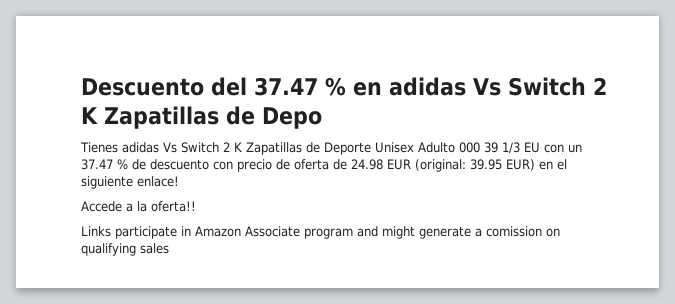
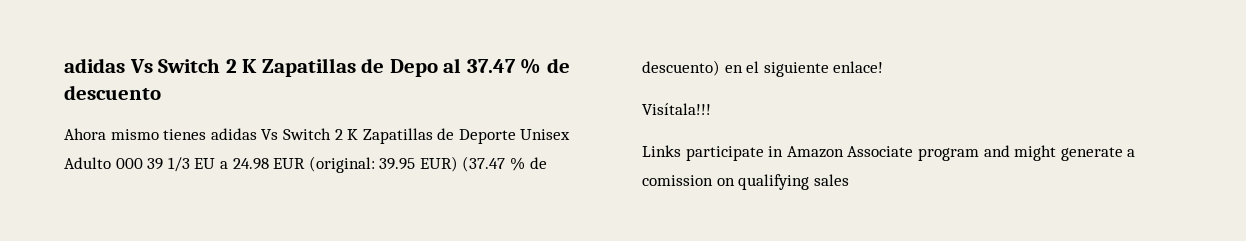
[81,77,382,96] Descuento del 37.47 % en -> (64, 65) none
[80,142,118,153] // Tienes -> [443,58,570,74] [64,85,161,100] [64,128,207,140] al 37.47 % de descuento // Ahora mismo tienes
[544,144,582,153] [81,159,347,172] con un 37.47 % de descuento con precio de oferta de -> [219,161,228,169] a
(535, 165) none -> [462,156,547,172] [642,60,720,76] (37.47 % de descuento)
[81,201,196,212] Accede a la oferta!! -> [642,103,711,115] Visítala!!!

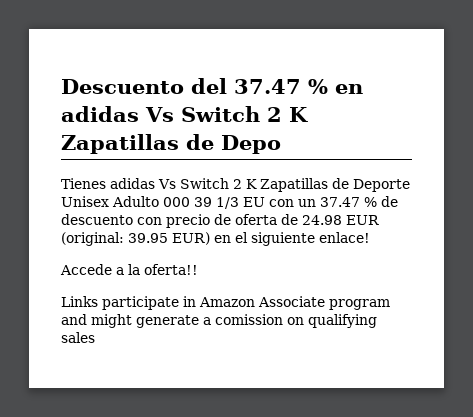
(64, 65) none -> [61,78,363,94] Descuento del 37.47 % en
[443,58,570,74] [64,85,161,100] [64,128,207,140] al 37.47 % de descuento // Ahora mismo tienes -> [61,178,106,189] // Tienes
[219,161,228,169] a -> [269,196,398,207] [61,214,298,228] con un 37.47 % de descuento con precio de oferta de
[462,156,547,172] [642,60,720,76] (37.47 % de descuento) -> (210, 238) none
[642,103,711,115] Visítala!!! -> [60,264,198,275] Accede a la oferta!!

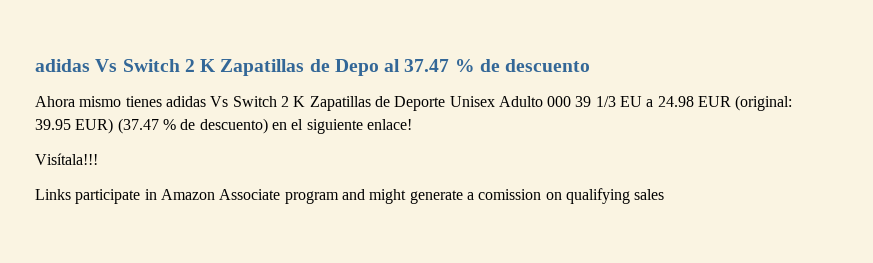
[61,78,363,94] Descuento del 37.47 % en -> (35, 65) none
[61,178,106,189] // Tienes -> [384,59,591,72] [35,96,162,107] al 37.47 % de descuento // Ahora mismo tienes
[269,196,398,207] [61,214,298,228] con un 37.47 % de descuento con precio de oferta de -> [646,99,654,107] a
(210, 238) none -> [117,118,268,134] (37.47 % de descuento)
[60,264,198,275] Accede a la oferta!! -> [35,153,98,165] Visítala!!!

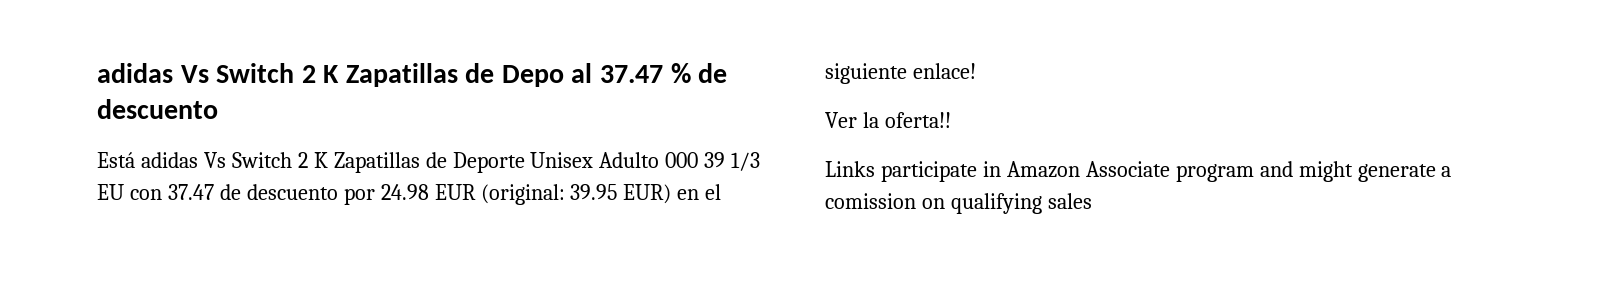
[35,96,162,107] Ahora mismo tienes -> [97,152,135,168] Está
[646,99,654,107] a -> [129,184,375,205] con 37.47 de descuento por
[117,118,268,134] (37.47 % de descuento) -> (672, 194) none
[35,153,98,165] Visítala!!! -> [825,112,951,128] Ver la oferta!!

